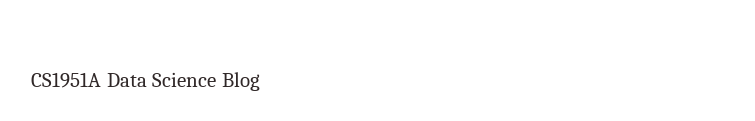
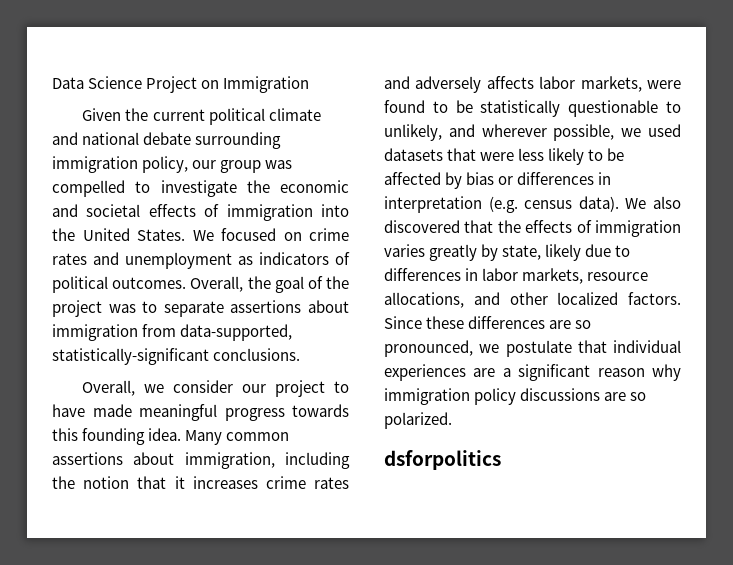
[31,72,101,88] CS1951A -> (52, 83) none
[221,72,260,91] Blog -> [146,76,310,93] [82,108,321,125] [52,132,282,149] [52,156,293,173] [52,180,349,197] [52,204,349,221] [52,228,349,241] [52,252,350,269] [52,276,349,293] [52,300,349,317] [52,324,293,341] [52,348,301,365] [82,380,349,397] [52,404,349,421] [52,428,290,445] [52,452,350,469] [52,476,349,489] [384,76,681,93] [384,100,681,117] [384,124,681,141] [384,148,625,165] [384,172,612,189] [384,196,681,213] [384,220,681,237] [384,244,631,261] [384,268,649,284] [384,292,681,308] [384,316,592,329] [384,340,681,357] [384,364,681,381] [384,388,647,405] [384,412,452,429] [384,450,501,470] Project on Immigration // Given the current political climate and national debate surrounding immigration policy, our group was compelled to investigate the economic and societal effects of immigration into the United States. We focused on crime rates and unemployment as indicators of political outcomes. Overall, the goal of the project was to separate assertions about immigration from data-supported, statistically-significant conclusions. // Overall, we consider our project to have made meaningful progress towards this founding idea. Many common assertions about immigration, including the notion that it increases crime rates and adversely affects labor markets, were found to be statistically questionable to unlikely, and wherever possible, we used datasets that were less likely to be affected by bias or differences in interpretation (e.g. census data). We also discovered that the effects of immigration varies greatly by state, likely due to differences in labor markets, resource allocations, and other localized factors. Since these differences are so pronounced, we postulate that individual experiences are a significant reason why immigration policy discussions are so polarized. // dsforpolitics

